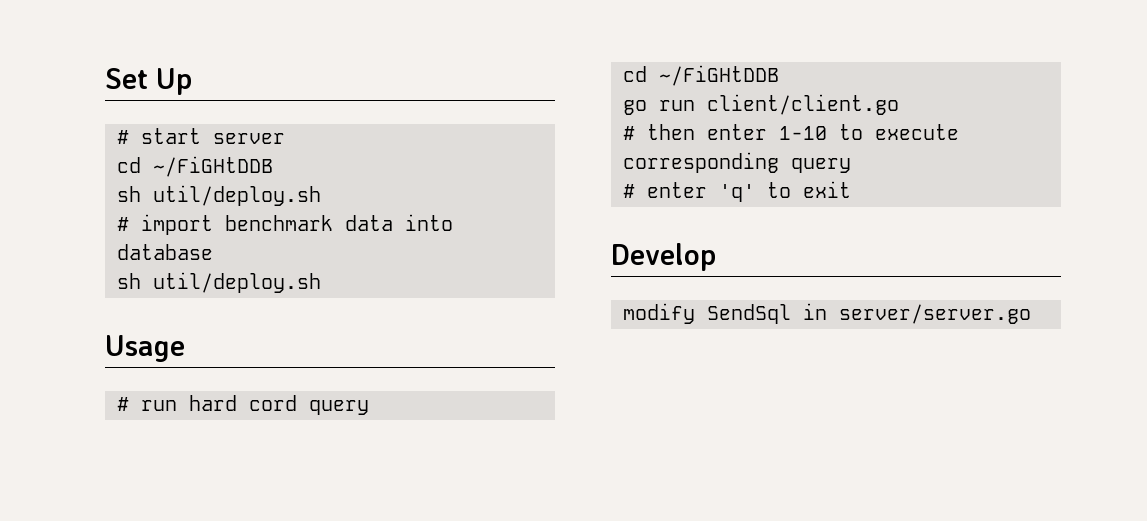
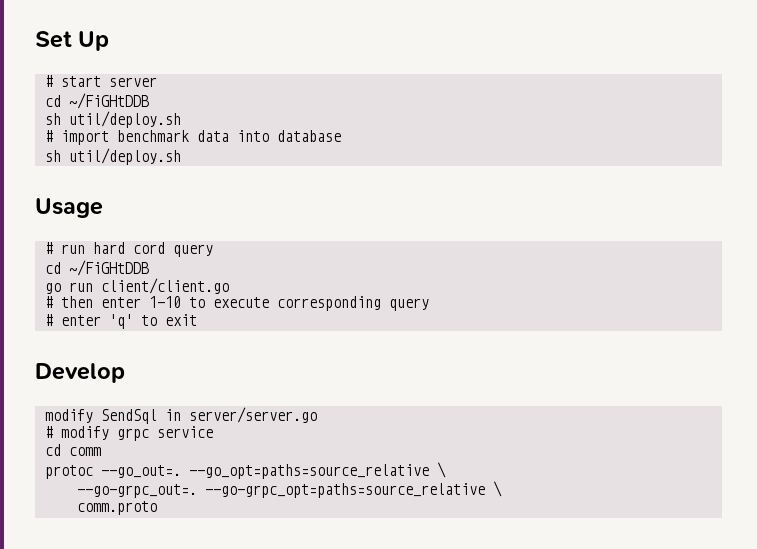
(1032, 314) none -> [44,426,213,441] [44,444,101,456] [44,462,446,479] [76,481,502,498] [76,501,157,515] // # modify grpc service // cd comm // protoc --go_out=. --go_opt=paths=source_relative \ // --go-grpc_out=. --go-grpc_opt=paths=source_relative \ // comm.proto

